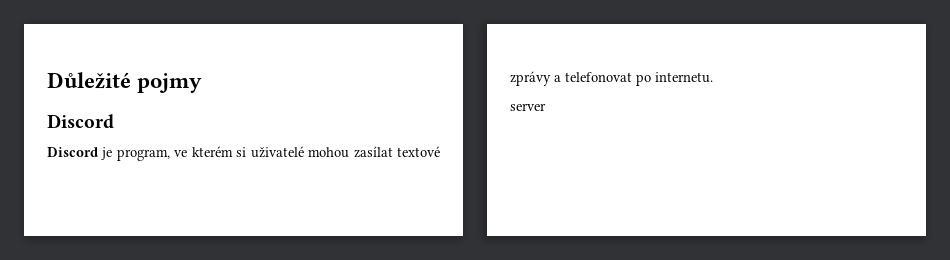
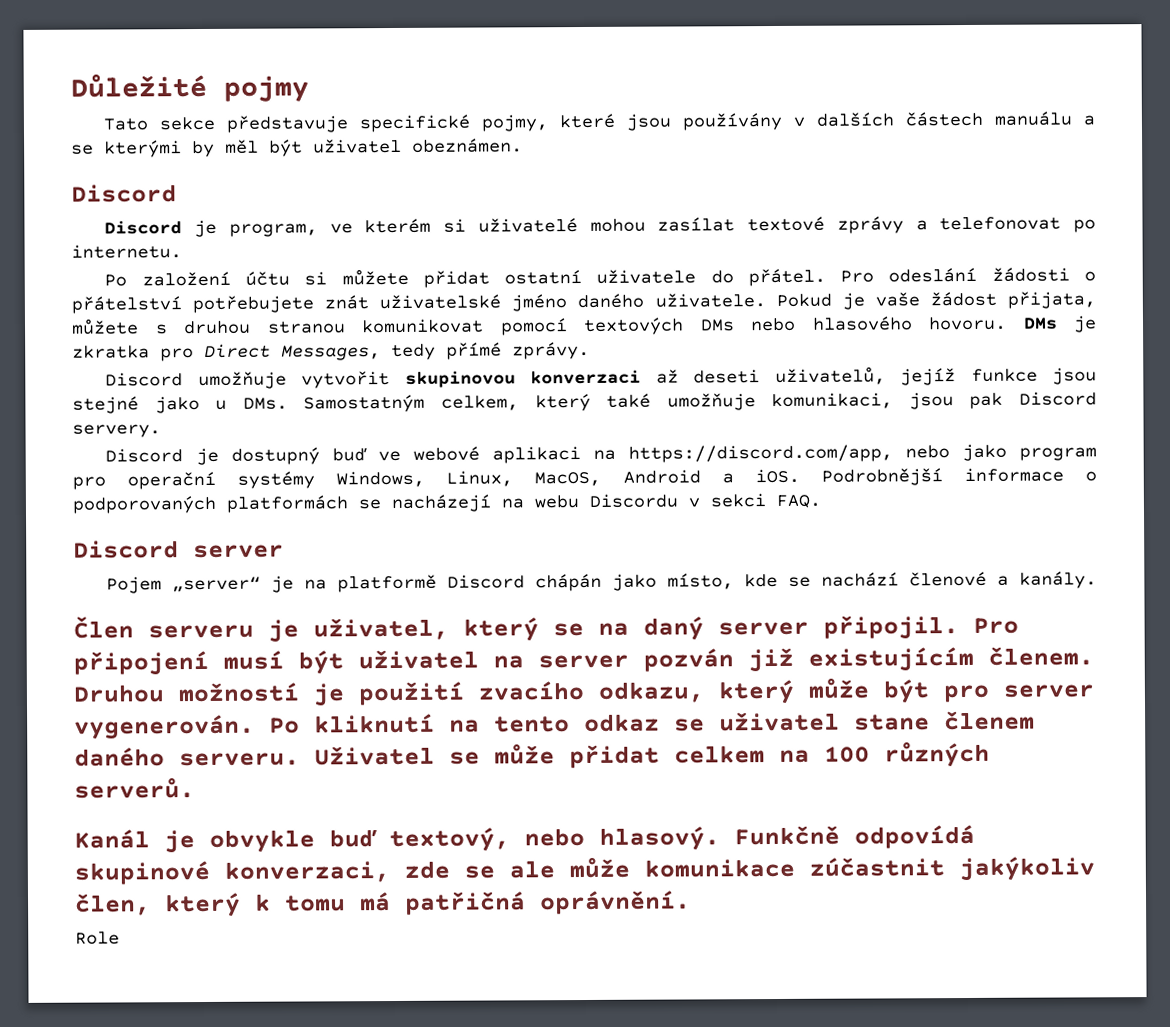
(203, 83) none -> [103,111,1095,133] [71,138,523,158] // Tato sekce představuje specifické pojmy, které jsou používány v dalších částech manuálu a se kterými by měl být uživatel obeznámen.
[510,103,546,111] server -> [104,267,1096,288] [71,291,1096,314] [71,315,1097,336] [72,341,590,362] [105,366,1097,390] [72,391,1098,414] [72,424,161,438] [105,443,1097,466] [72,467,1098,490] [72,493,821,514] [73,540,284,559] [106,571,1098,594] [73,615,1019,643] [73,646,1094,676] [73,678,1094,707] [74,710,1035,740] [74,741,990,769] [74,778,195,799] [74,824,975,854] [74,856,1095,885] [74,890,691,918] [75,931,120,945] Po založení účtu si můžete přidat ostatní uživatele do přátel. Pro odeslání žádosti o přátelství potřebujete znát uživatelské jméno daného uživatele. Pokud je vaše žádost přijata, můžete s druhou stranou komunikovat pomocí textových DMs nebo hlasového hovoru. DMs je zkratka pro Direct Messages, tedy přímé zprávy. // Discord umožňuje vytvořit skupinovou konverzaci až deseti uživatelů, jejíž funkce jsou stejné jako u DMs. Samostatným celkem, který také umožňuje komunikaci, jsou pak Discord servery. // Discord je dostupný buď ve webové aplikaci na https://discord.com/app, nebo jako program pro operační systémy Windows, Linux, MacOS, Android a iOS. Podrobnější informace o podporovaných platformách se nacházejí na webu Discordu v sekci FAQ. // Discord server // Pojem „server“ je na platformě Discord chápán jako místo, kde se nachází členové a kanály. // Člen serveru je uživatel, který se na daný server připojil. Pro připojení musí být uživatel na server pozván již existujícím členem. Druhou možností je použití zvacího odkazu, který může být pro server vygenerován. Po kliknutí na tento odkaz se uživatel stane členem daného serveru. Uživatel se může přidat celkem na 100 různých serverů. // Kanál je obvykle buď textový, nebo hlasový. Funkčně odpovídá skupinové konverzaci, zde se ale může komunikace zúčastnit jakýkoliv člen, který k tomu má patřičná oprávnění. // Role

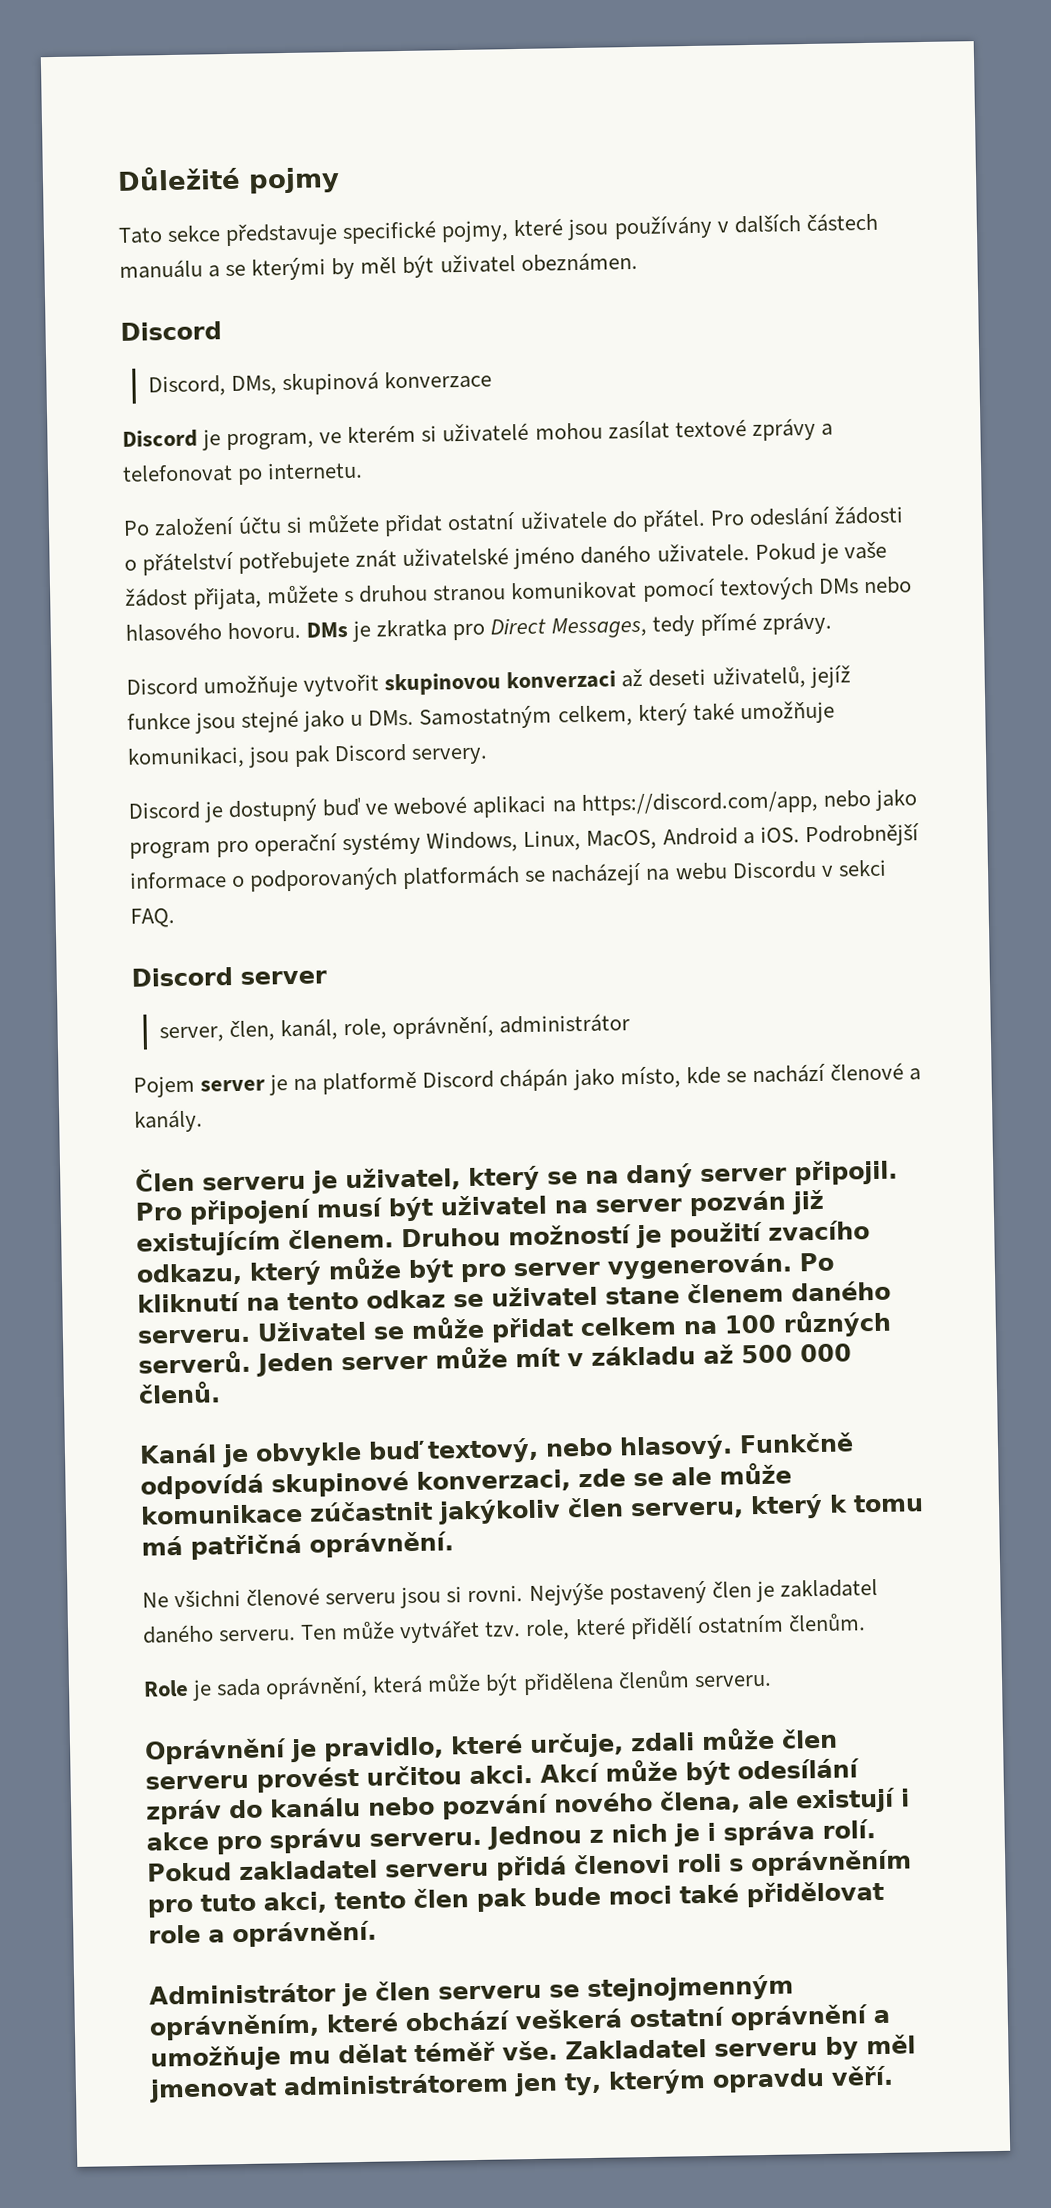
(177, 193) none -> [147,370,492,397] // Discord, DMs, skupinová konverzace
(284, 551) none -> [158,1013,631,1043] // server, člen, kanál, role, oprávnění, administrátor
[172,576,262,593] „server“ -> [200,1079,266,1092] server
(195, 788) none -> [256,1343,852,1377] [138,1381,221,1404] Jeden server může mít v základu až 500 000 členů.
[74,893,151,916] člen, -> [566,1497,744,1520] člen serveru,
[75,931,120,945] Role -> [142,1578,878,1609] [142,1613,866,1644] [143,1670,772,1701] [144,1727,838,1765] [145,1758,860,1793] [145,1787,910,1825] [146,1819,876,1855] [147,1849,912,1882] [147,1880,884,1918] [148,1920,377,1948] [149,1974,794,2007] [149,2004,890,2041] [150,2034,916,2072] [149,2065,894,2103] Ne všichni členové serveru jsou si rovni. Nejvýše postavený člen je zakladatel daného serveru. Ten může vytvářet tzv. role, které přidělí ostatním členům. // Role je sada oprávnění, která může být přidělena členům serveru. // Oprávnění je pravidlo, které určuje, zdali může člen serveru provést určitou akci. Akcí může být odesílání zpráv do kanálu nebo pozvání nového člena, ale existují i akce pro správu serveru. Jednou z nich je i správa rolí. Pokud zakladatel serveru přidá členovi roli s oprávněním pro tuto akci, tento člen pak bude moci také přidělovat role a oprávnění. // Administrátor je člen serveru se stejnojmenným oprávněním, které obchází veškerá ostatní oprávnění a umožňuje mu dělat téměř vše. Zakladatel serveru by měl jmenovat administrátorem jen ty, kterým opravdu věří.

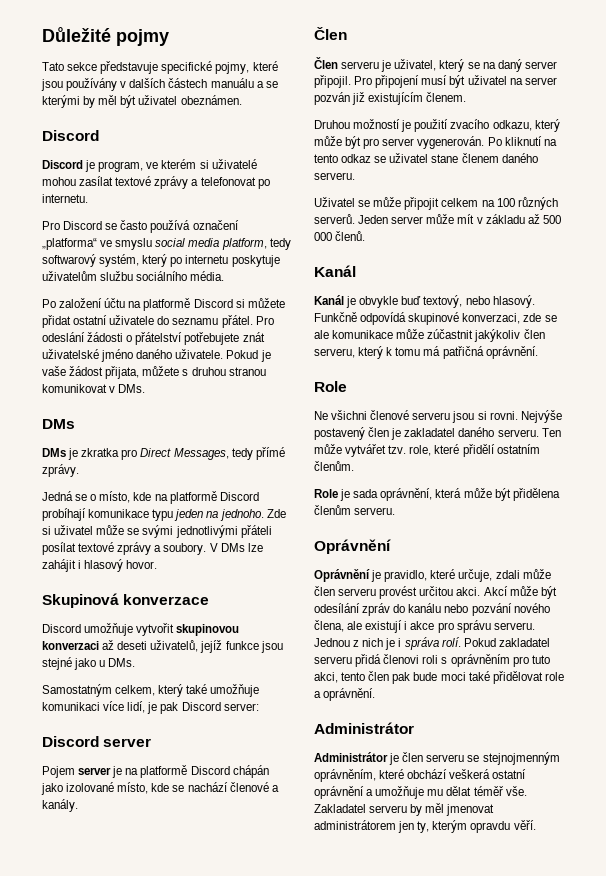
[147,370,492,397] // Discord, DMs, skupinová konverzace -> (99, 135) none
(364, 470) none -> [42,220,239,233] [42,238,291,250] [42,254,280,267] [42,271,225,281] // Pro Discord se často používá označení „platforma“ ve smyslu social media platform, tedy softwarový systém, který po internetu poskytuje uživatelům službu sociálního média.
(283, 525) none -> [128,298,233,311] na platformě Discord
(638, 519) none -> [172,318,219,325] seznamu
[641,576,912,602] [125,621,302,642] pomocí textových DMs nebo hlasového hovoru. -> [109,384,146,393] [42,419,75,429] v DMs. // DMs //
(832, 623) none -> [42,491,259,504] [42,508,286,521] [42,525,272,538] [42,542,263,555] [42,559,158,572] [42,593,210,608] // Jedná se o místo, kde na platformě Discord probíhají komunikace typu jeden na jednoho. Zde si uživatel může se svými jednotlivými přáteli posílat textové zprávy a soubory. V DMs lze zahájit i hlasový hovor. // Skupinová konverzace
(415, 717) none -> (136, 662) //
[127,743,489,769] [128,789,917,823] [129,823,920,859] [129,859,887,892] [130,908,175,928] [131,967,327,987] [158,1013,631,1043] komunikaci, jsou pak Discord servery. // Discord je dostupný buď ve webové aplikaci na https://discord.com/app, nebo jako program pro operační systémy Windows, Linux, MacOS, Android a iOS. Podrobnější informace o podporovaných platformách se nacházejí na webu Discordu v sekci FAQ. // Discord server // server, člen, kanál, role, oprávnění, administrátor -> [42,701,259,714] [42,736,152,747] komunikaci více lidí, je pak Discord server: // Discord server
(615, 1079) none -> [66,782,115,792] izolované
(195, 1180) none -> [314,57,338,69] // Člen
(394, 1239) none -> (467, 97) //
(251, 1336) none -> (355, 176) //
[491,1317,574,1343] přidat -> [404,197,440,210] připojit
(217, 1453) none -> [314,295,344,305] // Kanál
[718,1462,792,1485] [140,1503,303,1525] může komunikace -> [332,329,425,339] komunikace může
(454, 1544) none -> [314,381,347,392] // Role
(287, 1751) none -> [314,569,370,582] // Oprávnění
(336, 1993) none -> [314,752,388,762] // Administrátor

